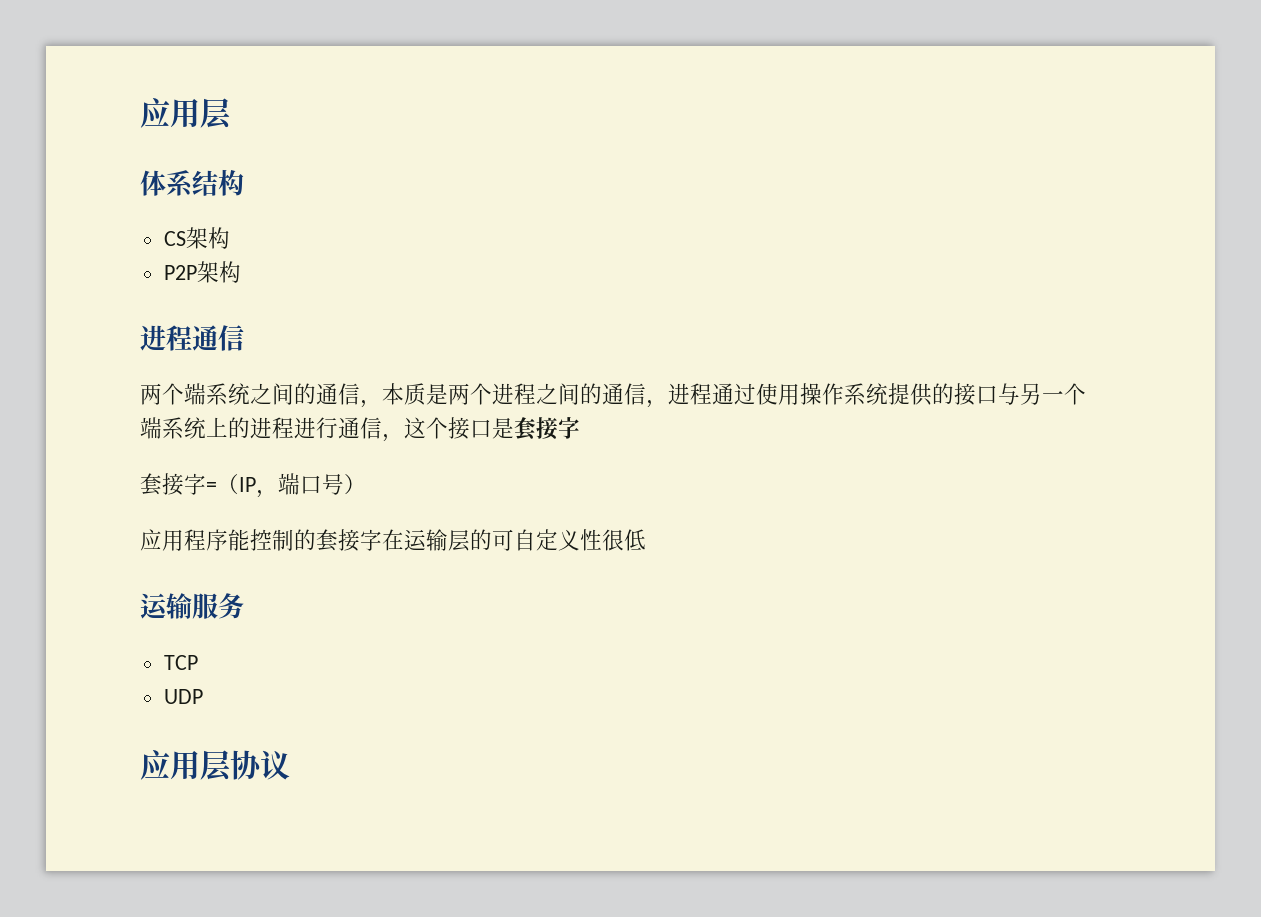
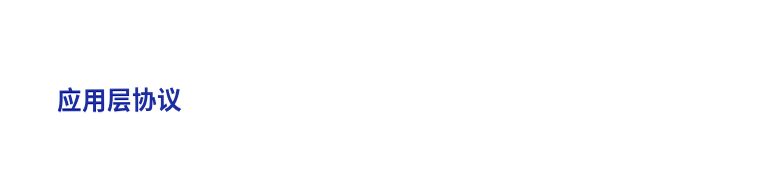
[140,98,232,129] [140,169,244,197] [163,227,230,249] [163,261,241,283] [140,325,244,351] [140,383,1086,408] [140,417,580,442] [140,473,366,498] [140,529,646,552] [140,593,244,619] [163,655,198,670] [163,689,203,704] [140,750,232,781] 应用层 // 体系结构 // CS架构 // P2P架构 // 进程通信 // 两个端系统之间的通信，本质是两个进程之间的通信，进程通过使用操作系统提供的接口与另一个端系统上的进程进行通信，这个接口是套接字 // 套接字=（IP，端口号） // 应用程序能控制的套接字在运输层的可自定义性很低 // 运输服务 // TCP // UDP // 应用层 -> [56,86,133,113] 应用层

